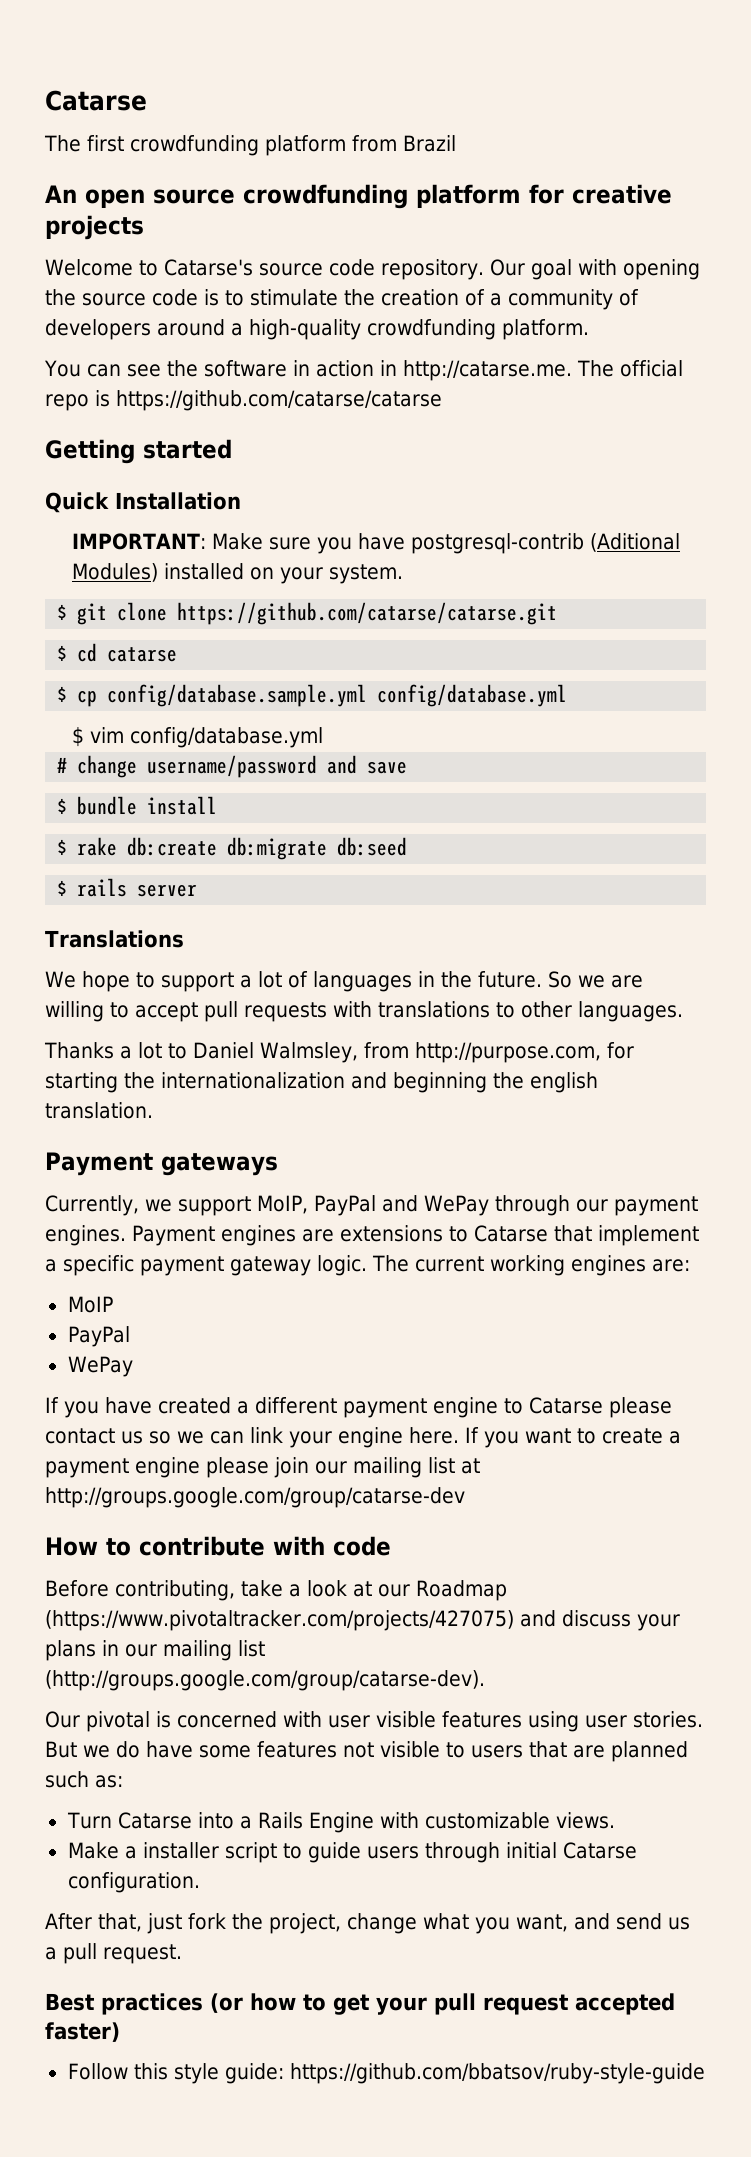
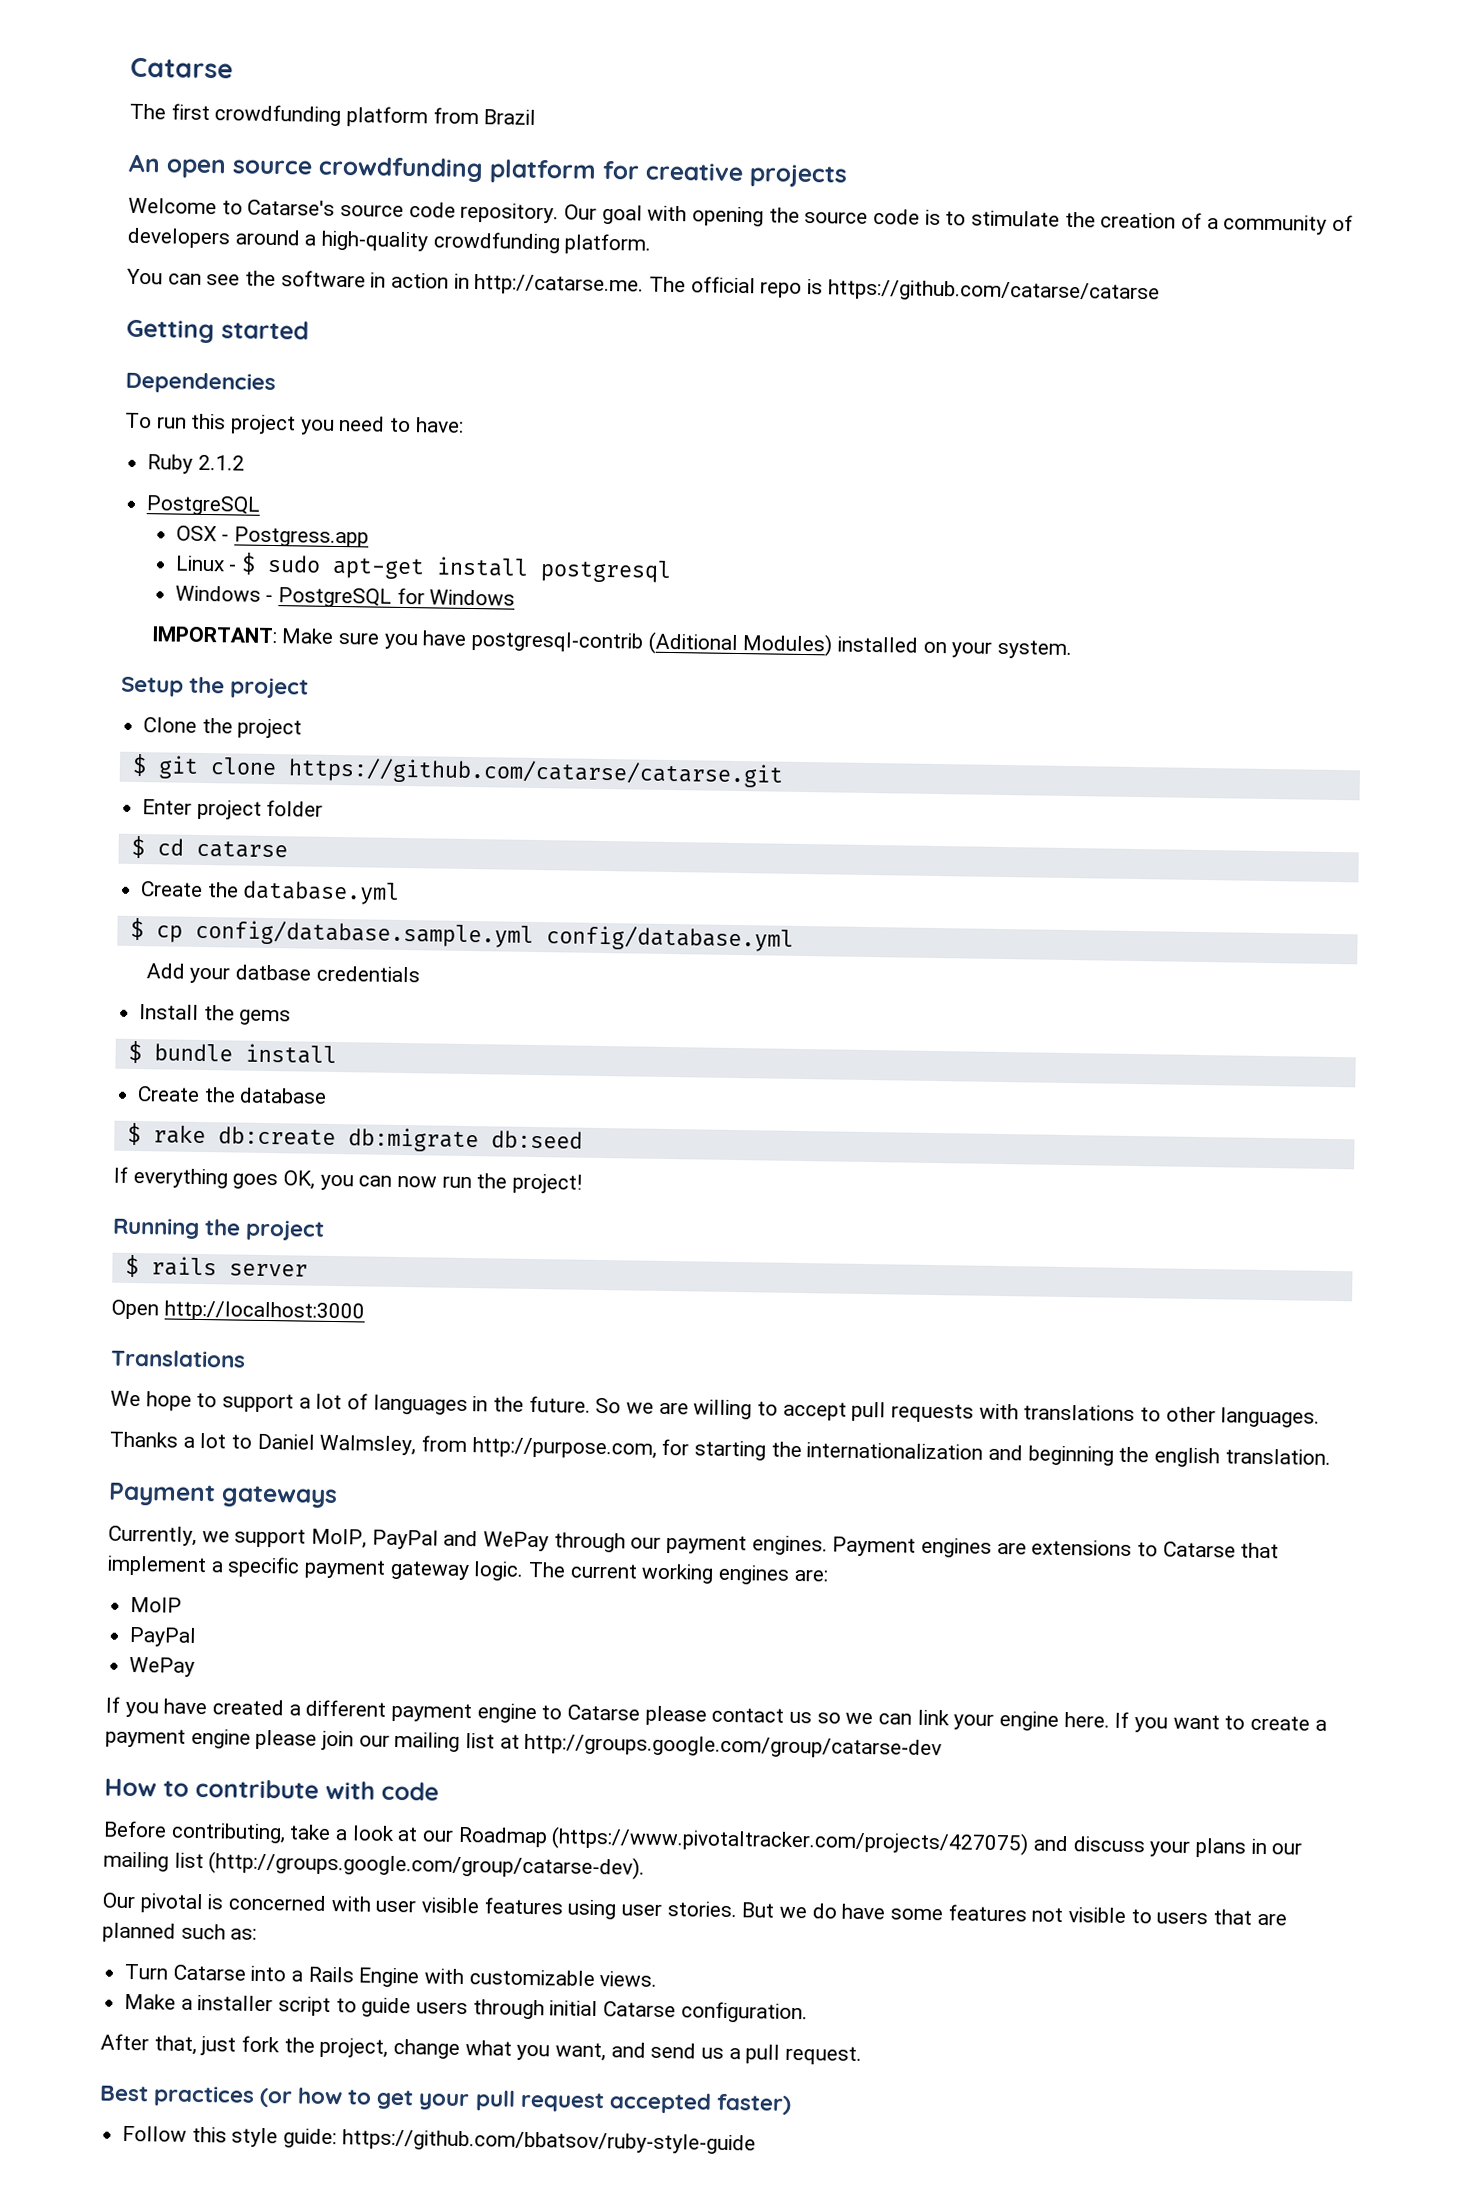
[45,492,241,513] Quick Installation -> [125,371,276,395] [125,412,464,435] [147,454,245,474] [146,495,261,516] [175,525,370,548] [174,552,673,583] [174,585,516,608] Dependencies // To run this project you need to have: // Ruby 2.1.2 // PostgreSQL // OSX - Postgress.app // Linux - $ sudo apt-get install postgresql // Windows - PostgreSQL for Windows
(403, 574) none -> [120,676,310,699] [143,717,303,739] // Setup the project // Clone the project
(558, 613) none -> [142,799,324,820] // Enter project folder
(178, 654) none -> [140,880,401,905] // Create the database.yml
[71,727,323,748] [57,755,408,778] $ vim config/database.yml // # change username/password and save -> [145,963,420,984] [139,1004,292,1026] Add your datbase credentials // Install the gems
(218, 805) none -> [137,1086,328,1104] // Create the database
(408, 846) none -> [113,1166,583,1194] [112,1217,326,1241] // If everything goes OK, you can now run the project! // Running the project
(198, 890) none -> [111,1299,365,1323] // Open http://localhost:3000

